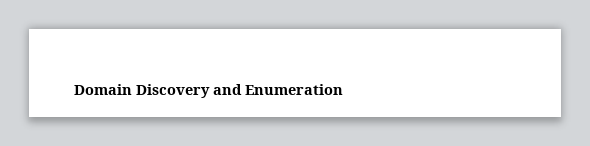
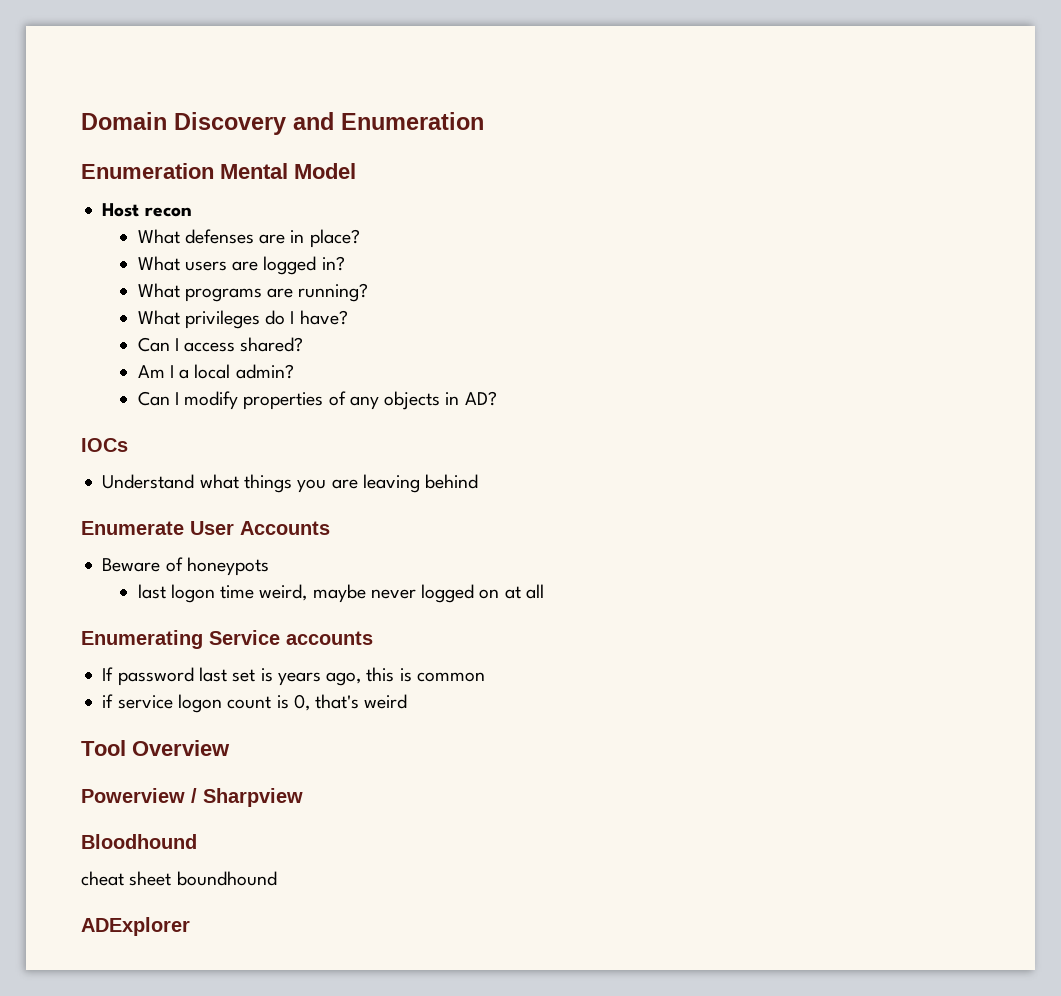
(343, 89) none -> [81,163,356,179] [102,203,192,217] [137,229,360,248] [137,256,345,275] [137,283,369,302] [137,310,348,329] [137,337,304,352] [137,364,294,379] [137,391,497,410] [81,438,128,452] [102,474,479,493] [81,521,330,535] [102,557,269,576] [137,584,544,603] [81,630,373,649] [102,667,485,686] [102,694,408,713] [81,740,230,756] [81,788,303,807] [81,834,197,849] [81,871,277,886] [81,917,190,936] // Enumeration Mental Model // Host recon // What defenses are in place? // What users are logged in? // What programs are running? // What privileges do I have? // Can I access shared? // Am I a local admin? // Can I modify properties of any objects in AD? // IOCs // Understand what things you are leaving behind // Enumerate User Accounts // Beware of honeypots // last logon time weird, maybe never logged on at all // Enumerating Service accounts // If password last set is years ago, this is common // if service logon count is 0, that's weird // Tool Overview // Powerview / Sharpview // Bloodhound // cheat sheet boundhound // ADExplorer

